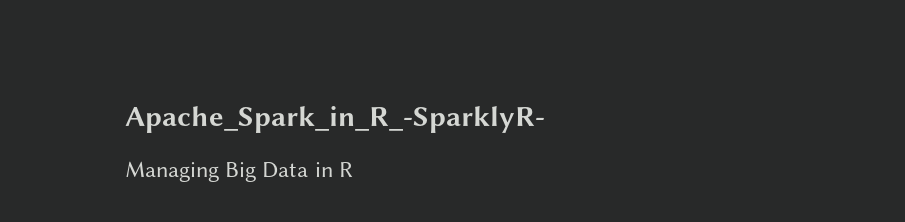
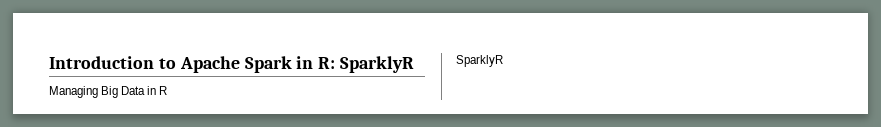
[125,106,545,133] Apache_Spark_in_R_-SparklyR- -> [49,56,415,73] Introduction to Apache Spark in R: SparklyR
(353, 169) none -> [456,55,503,67] // SparklyR

